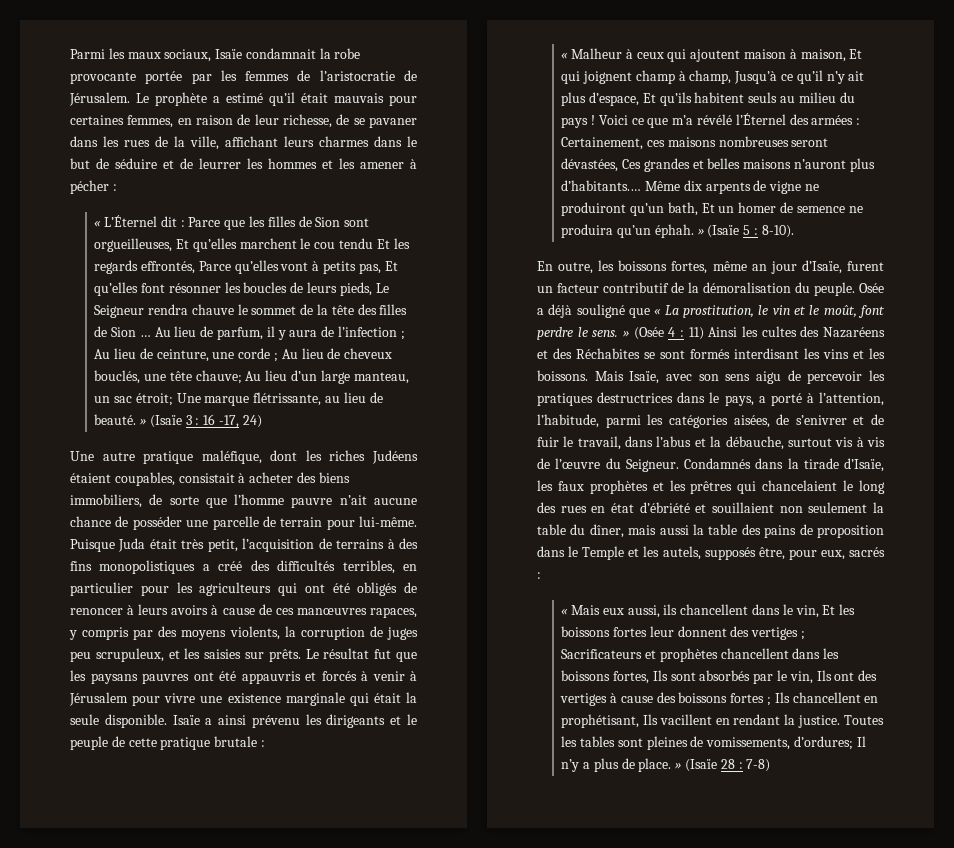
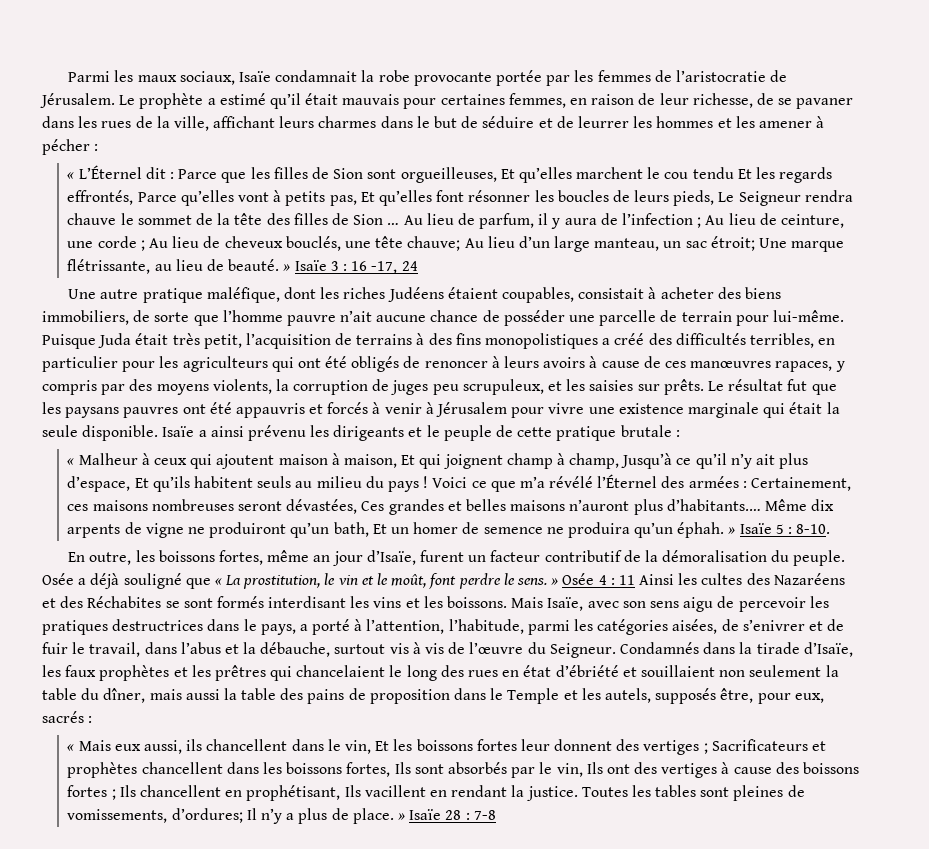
[149,415,182,428] (Isaïe -> [294,260,327,271] Isaïe
[242,415,262,428] 24) -> [401,261,418,271] 24
[707,225,740,238] (Isaïe -> [739,523,772,534] Isaïe
[761,225,794,238] 8-10). -> [796,524,831,534] 8-10.
[633,327,664,340] (Osée -> [562,573,595,585] Osée
[688,327,704,340] 11) -> [618,575,635,585] 11
[685,759,718,772] (Isaïe -> [409,809,442,820] Isaïe
[746,759,771,772] 7-8) -> [473,810,496,820] 7-8

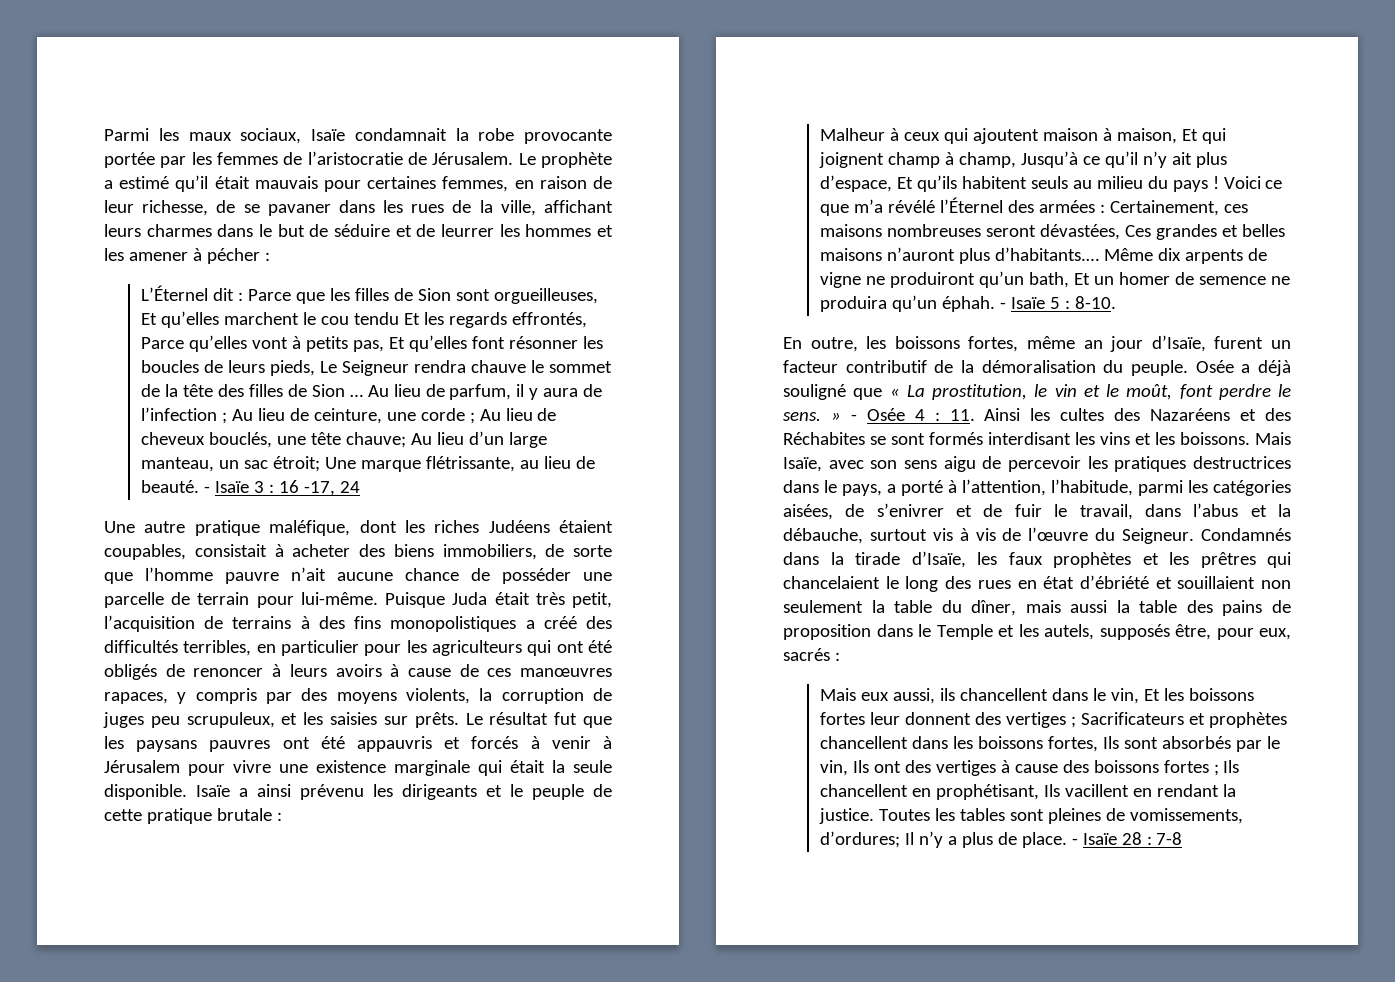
[67,172,75,179] « -> (270, 256) none
[283,264,291,271] » -> [203,486,210,493] -
[67,458,75,465] « -> (282, 816) none
[728,527,736,534] » -> [999,302,1006,309] -
(559, 581) none -> [850,414,857,421] -
[618,575,635,585] 11 -> [949,409,975,421] 11.
[67,744,75,751] « -> (840, 656) none
[397,813,405,820] » -> [1071,838,1078,845] -

